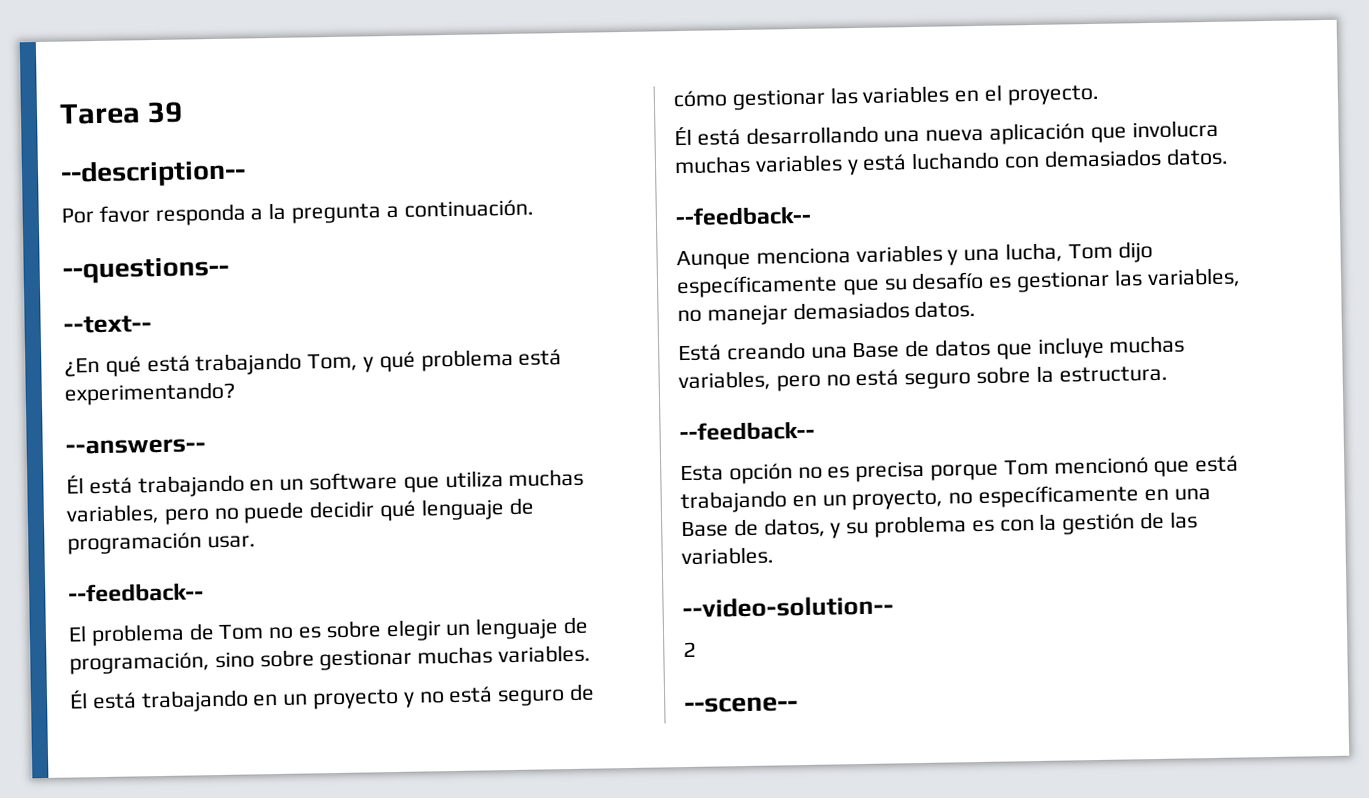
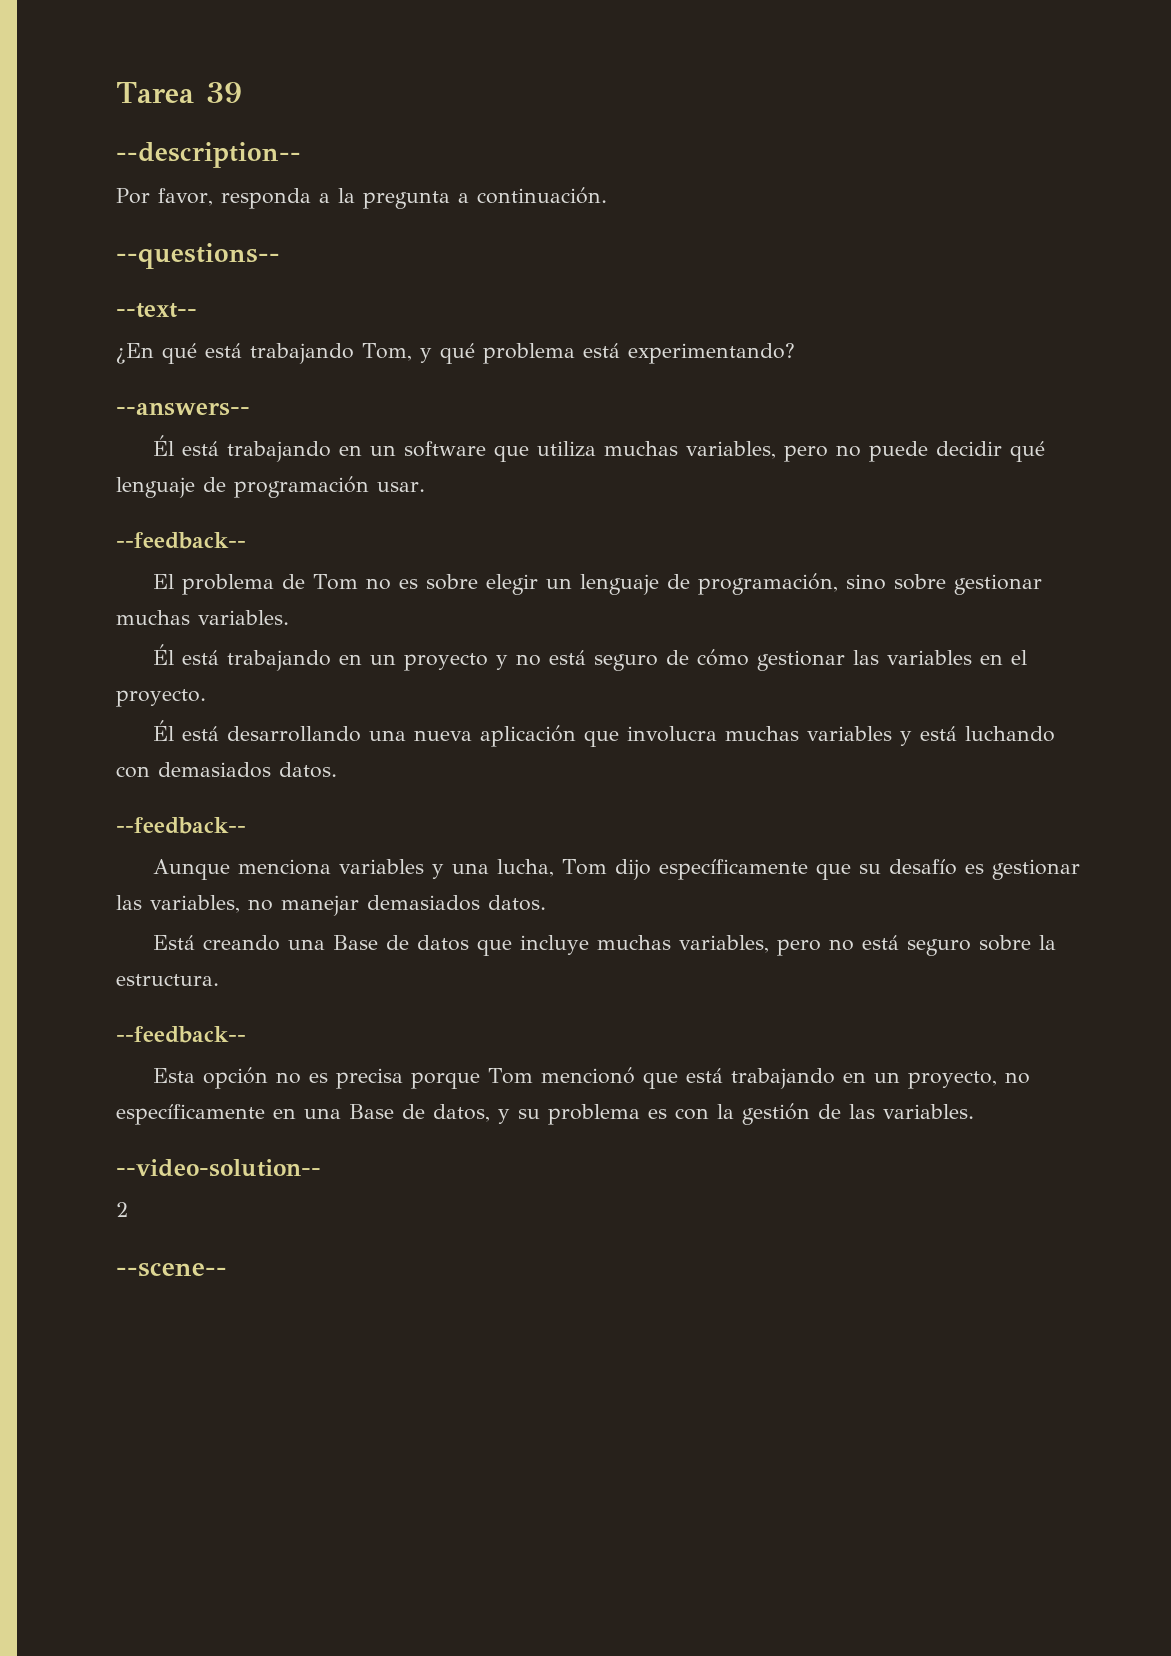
[98,205,150,223] favor -> [157,188,213,206] favor,

